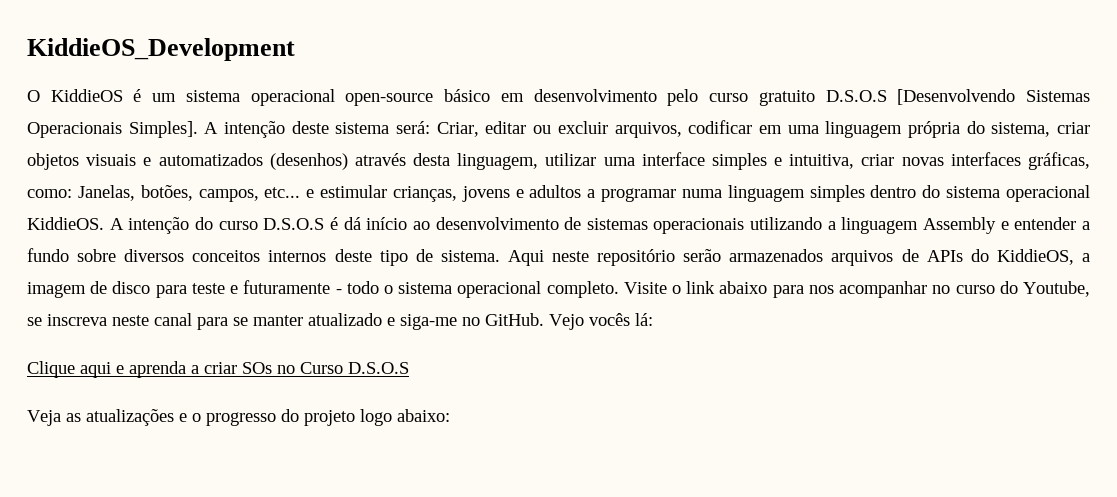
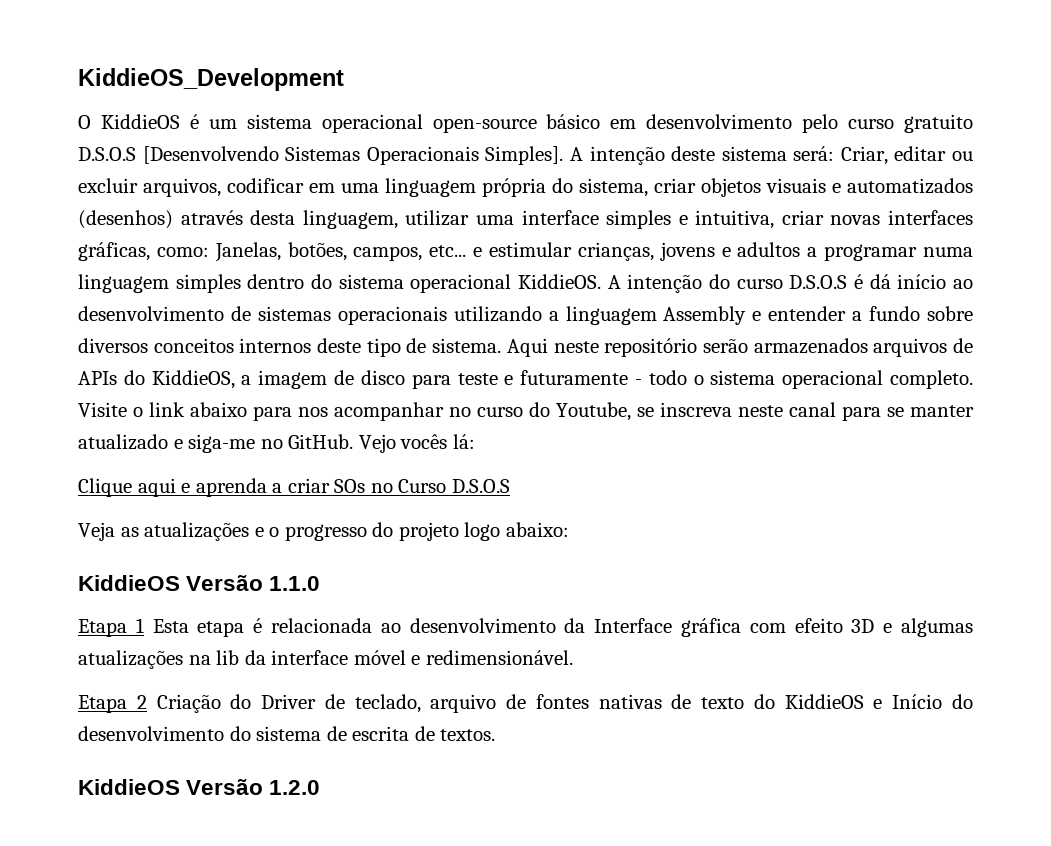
(450, 415) none -> [78,575,321,591] [78,618,973,637] [78,650,573,669] [78,694,973,713] [78,726,496,741] [78,779,321,795] // KiddieOS Versão 1.1.0 // Etapa 1 Esta etapa é relacionada ao desenvolvimento da Interface gráfica com efeito 3D e algumas atualizações na lib da interface móvel e redimensionável. // Etapa 2 Criação do Driver de teclado, arquivo de fontes nativas de texto do KiddieOS e Início do desenvolvimento do sistema de escrita de textos. // KiddieOS Versão 1.2.0

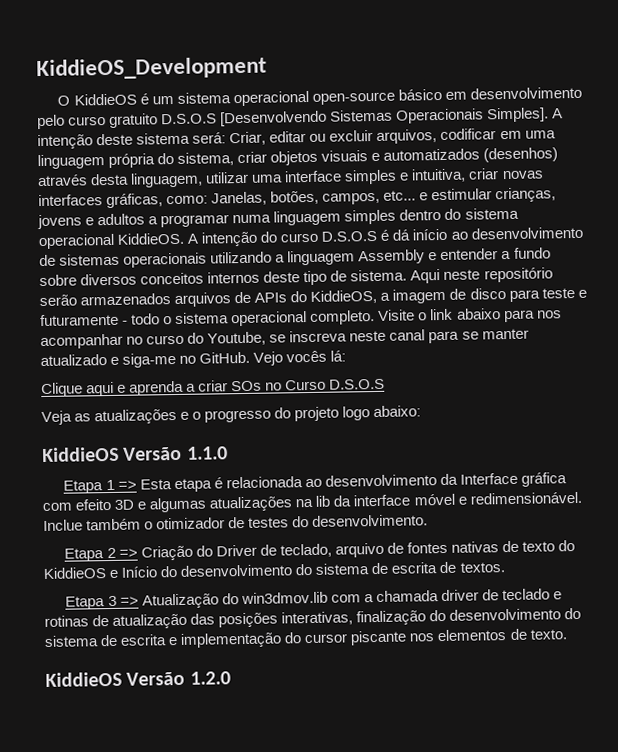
(144, 625) none -> [117,480,137,490] =>
(573, 657) none -> [43,514,429,532] Inclue também o otimizador de testes do desenvolvimento.
(147, 702) none -> [118,548,138,558] =>
(496, 735) none -> [65,588,563,610] [44,607,582,629] [44,628,567,648] // Etapa 3 => Atualização do win3dmov.lib com a chamada driver de teclado e rotinas de atualização das posições interativas, finalização do desenvolvimento do sistema de escrita e implementação do cursor piscante nos elementos de texto.

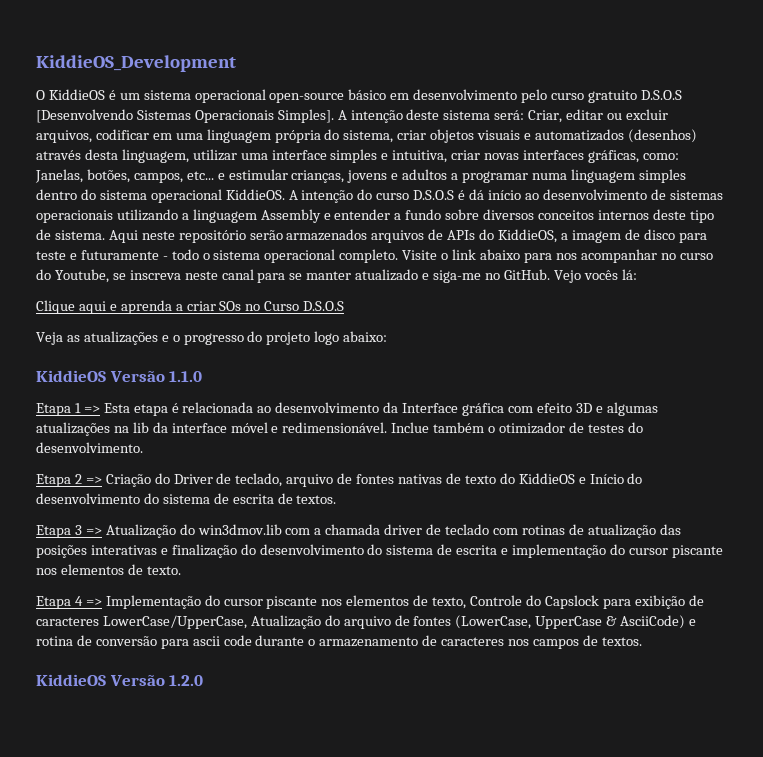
[553,591,563,600] e -> [492,528,518,535] com
[281,611,354,626] interativas, -> [90,545,168,555] interativas e
(567, 634) none -> [36,595,704,609] [36,615,697,629] [36,635,642,649] // Etapa 4 => Implementação do cursor piscante nos elementos de texto, Controle do Capslock para exibição de caracteres LowerCase/UpperCase, Atualização do arquivo de fontes (LowerCase, UpperCase & AsciiCode) e rotina de conversão para ascii code durante o armazenamento de caracteres nos campos de textos.

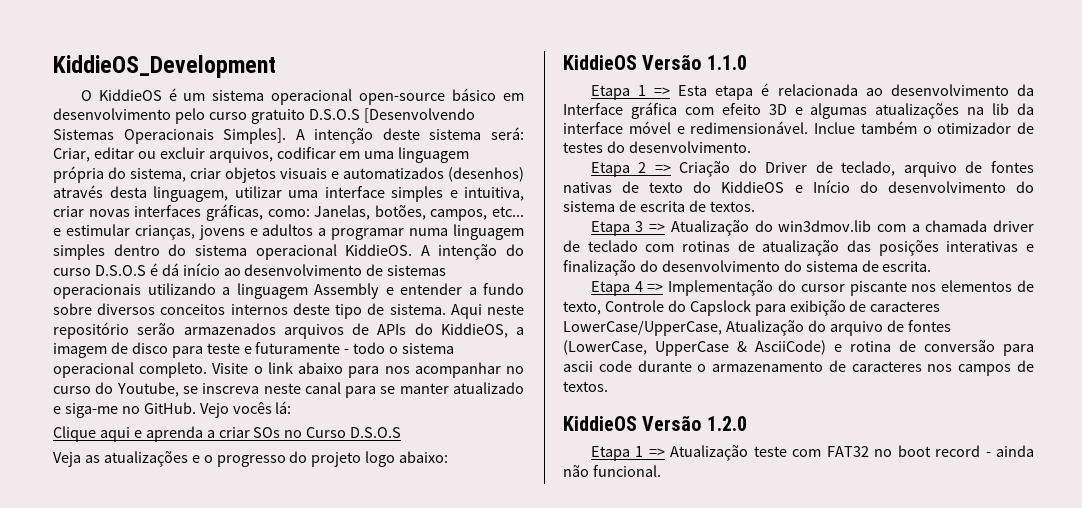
[456,544,723,558] [36,564,181,575] escrita e implementação do cursor piscante nos elementos de texto. -> [882,261,932,272] escrita.
(204, 680) none -> [590,445,1034,461] [563,465,661,477] // Etapa 1 => Atualização teste com FAT32 no boot record - ainda não funcional.

